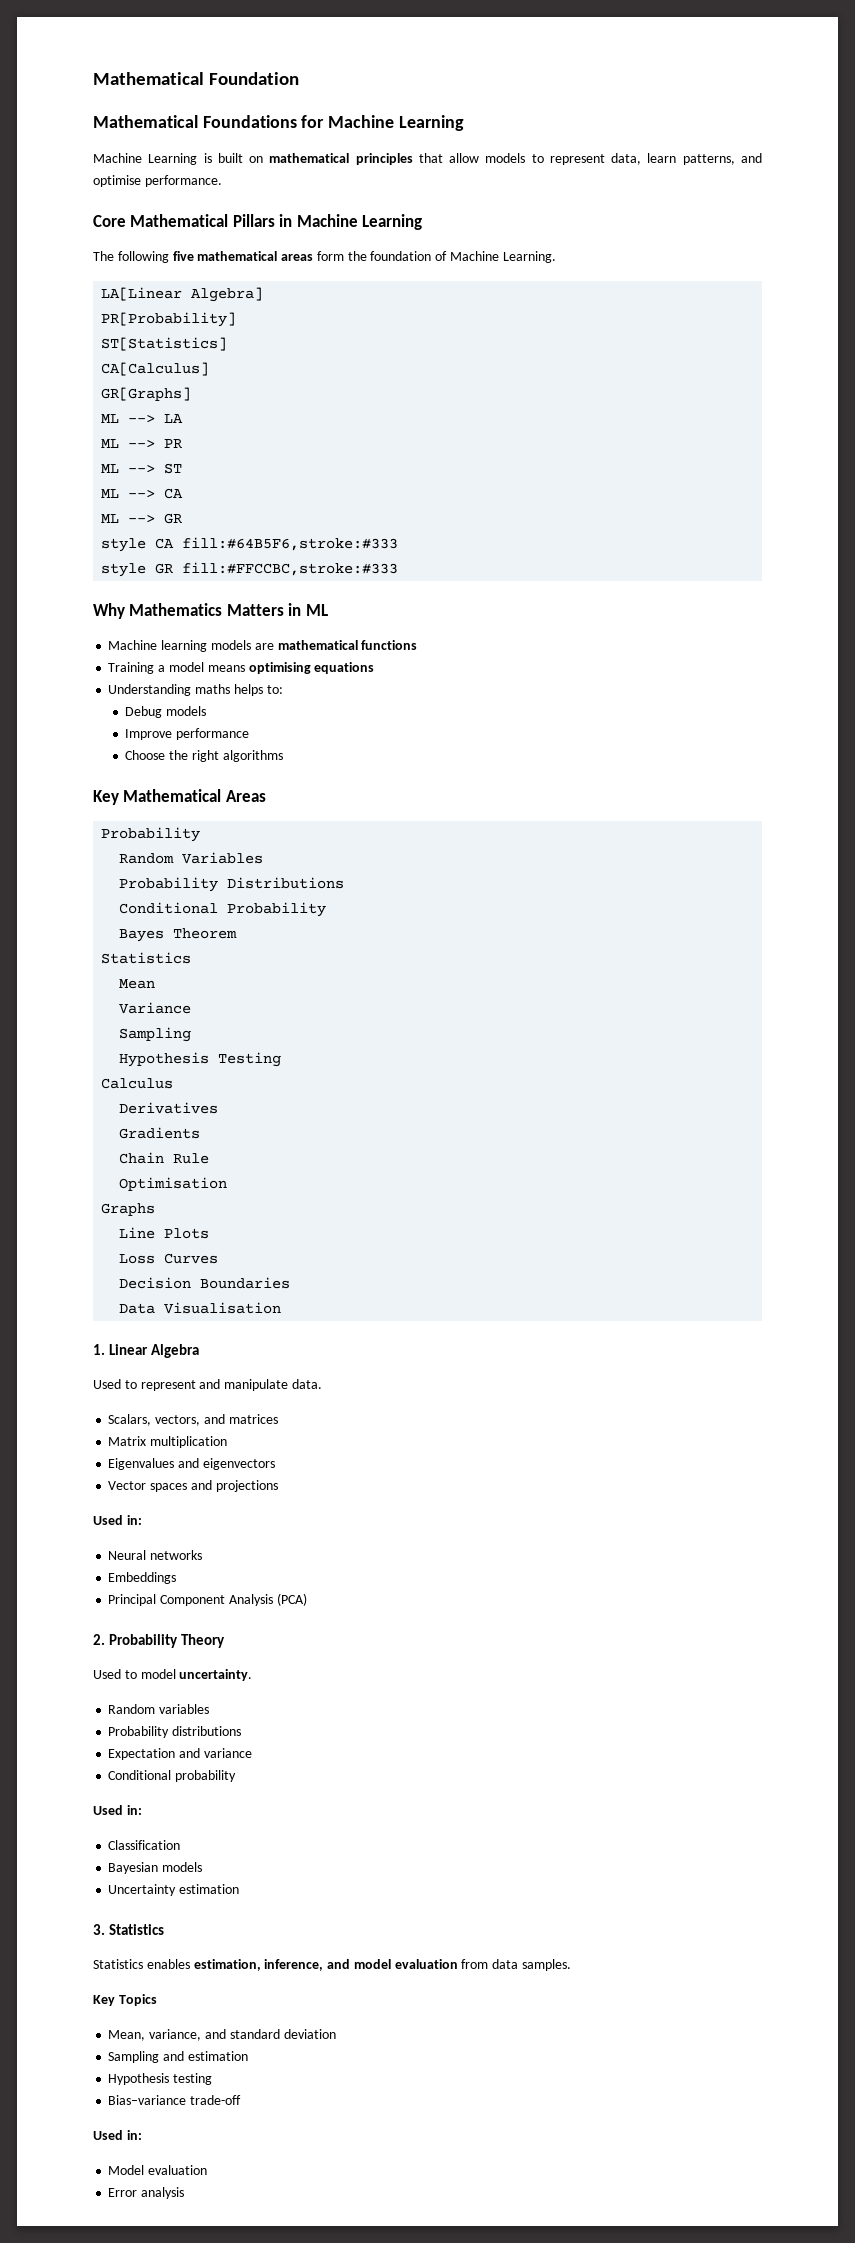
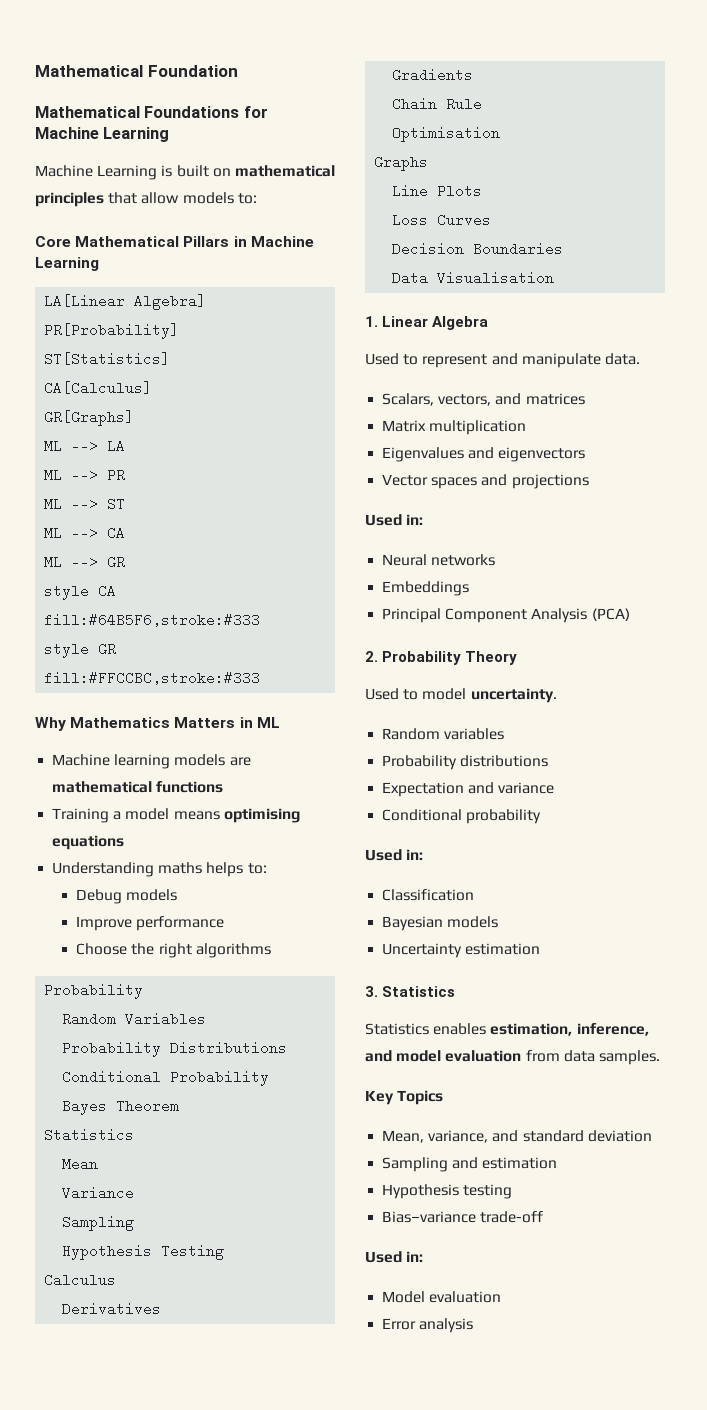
[531,153,762,165] [93,175,222,187] to represent data, learn patterns, and optimise performance. -> [237,193,257,204] to:
[93,251,556,263] // The following five mathematical areas form the foundation of Machine Learning. -> (99, 264) none
[93,789,266,805] // Key Mathematical Areas -> (271, 950) none

